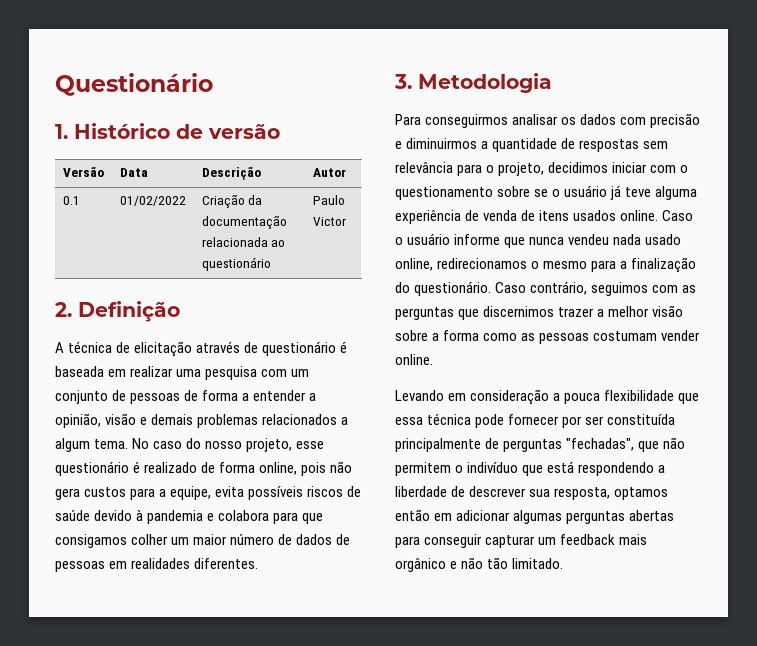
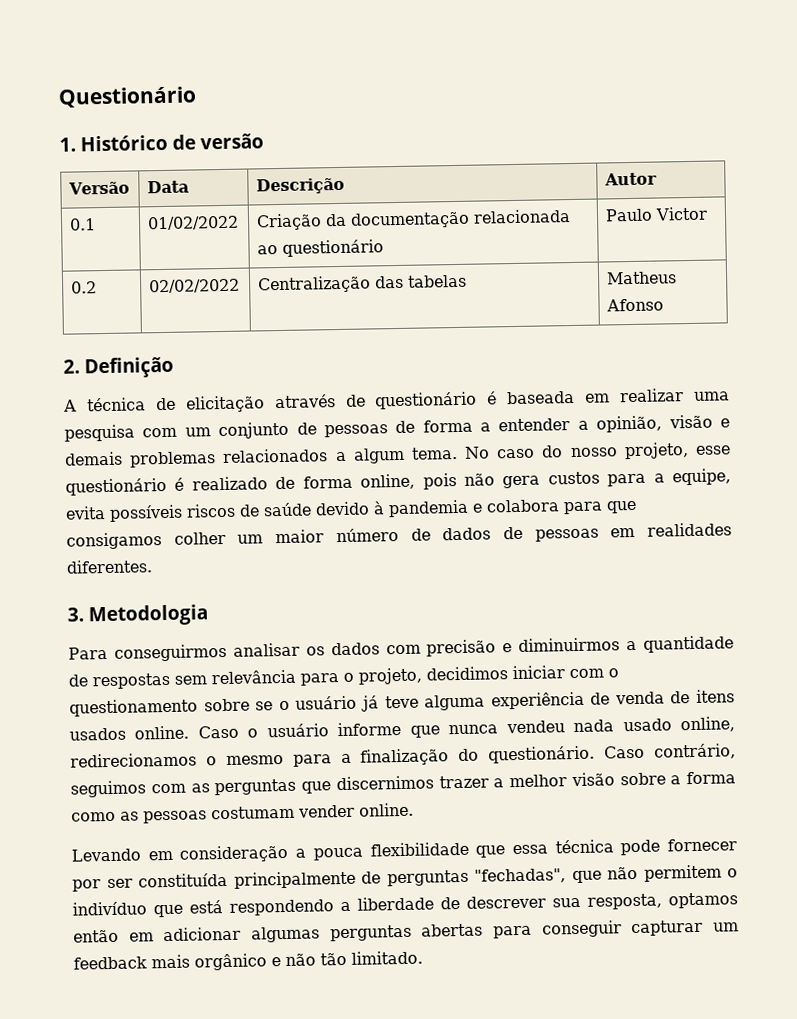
(346, 221) none -> [70,281,97,294] [148,278,240,294] [257,274,467,294] [605,271,677,285] [605,298,664,312] // 0.2 | 02/02/2022 | Centralização das tabelas | Matheus Afonso

